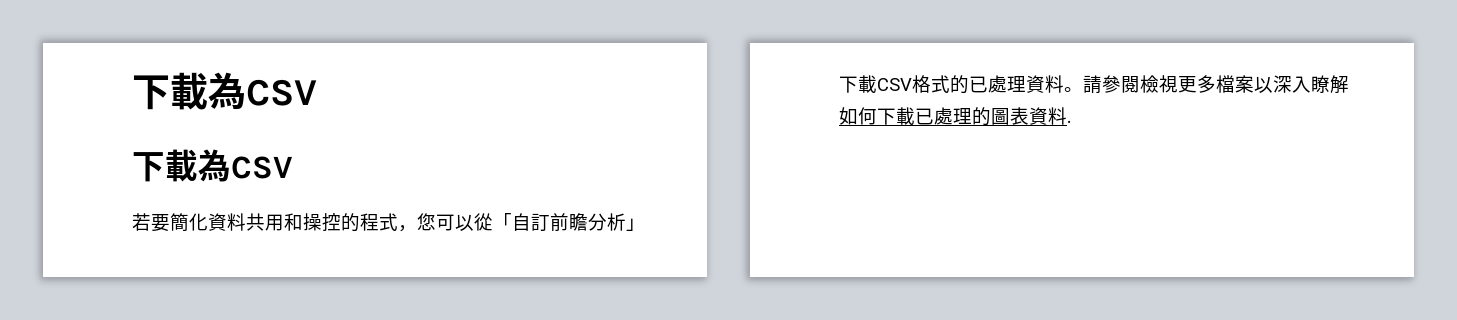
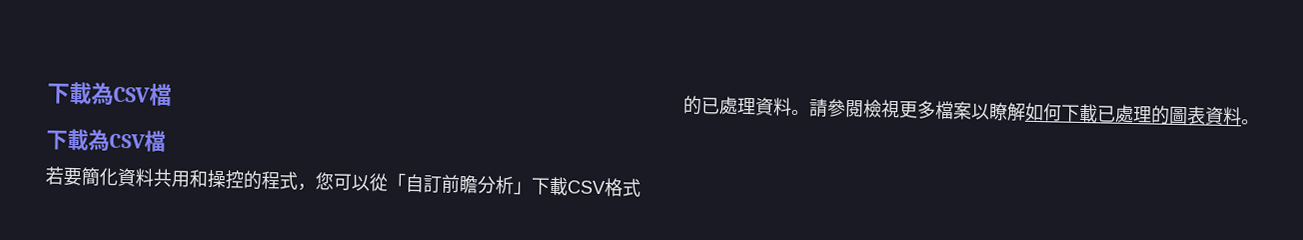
[132,72,317,110] [132,149,293,182] 下載為CSV // 下載為CSV -> [47,81,172,107] [46,128,166,152] 下載為CSV檔 // 下載為CSV檔
[1273,75,1311,93] 深入 -> (990, 112) none
[1067,120,1071,123] . -> [1241,119,1260,125] 。

